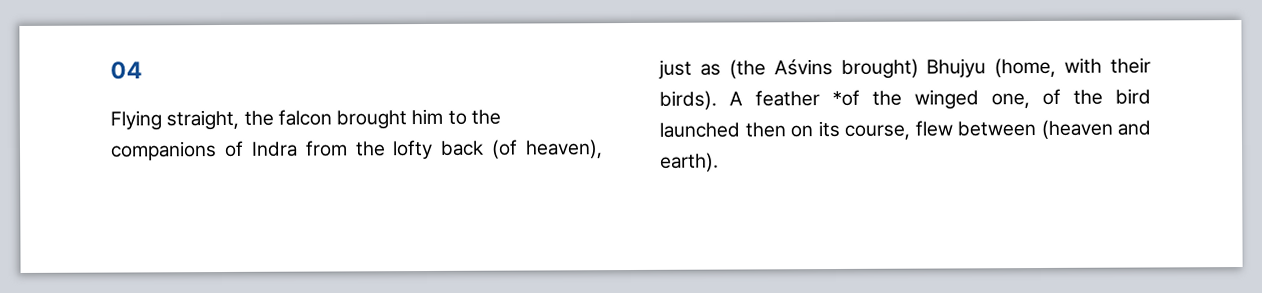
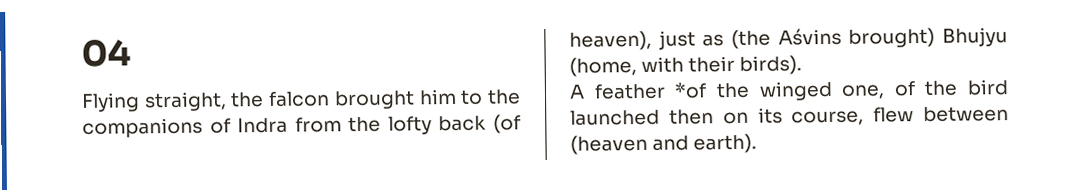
(717, 100) none -> (803, 65) //

